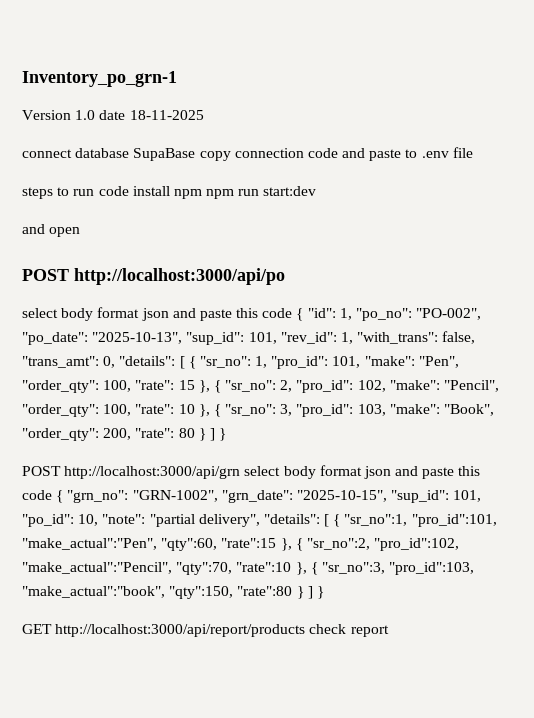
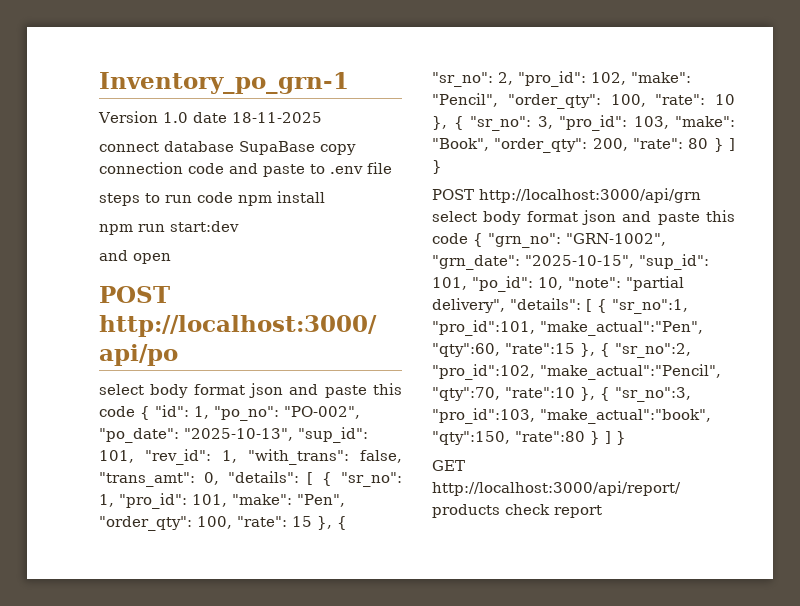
(129, 191) none -> [238,195,272,206] npm
[173,189,202,199] npm -> (325, 197) //

